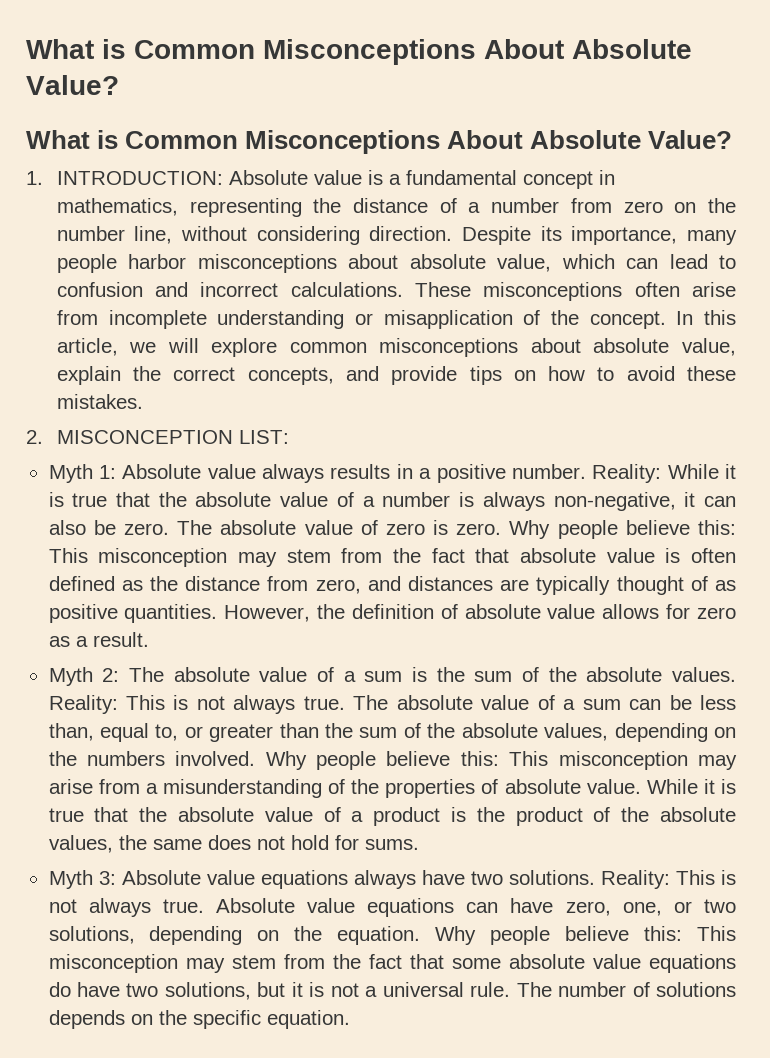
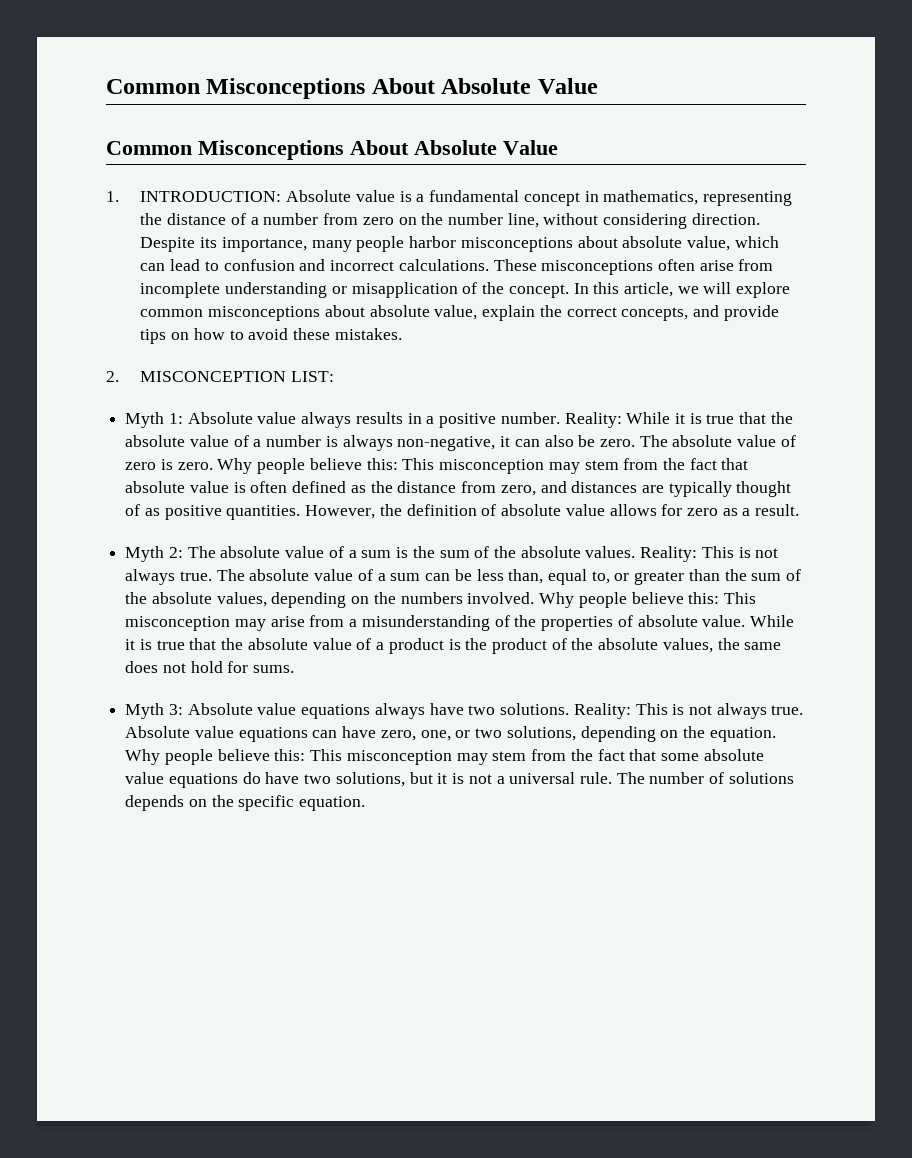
[26,39,692,65] [26,75,119,95] [26,130,733,154] What is Common Misconceptions About Absolute Value? // What is Common Misconceptions About Absolute Value? -> [106,78,598,99] [106,140,558,160] Common Misconceptions About Absolute Value // Common Misconceptions About Absolute Value

